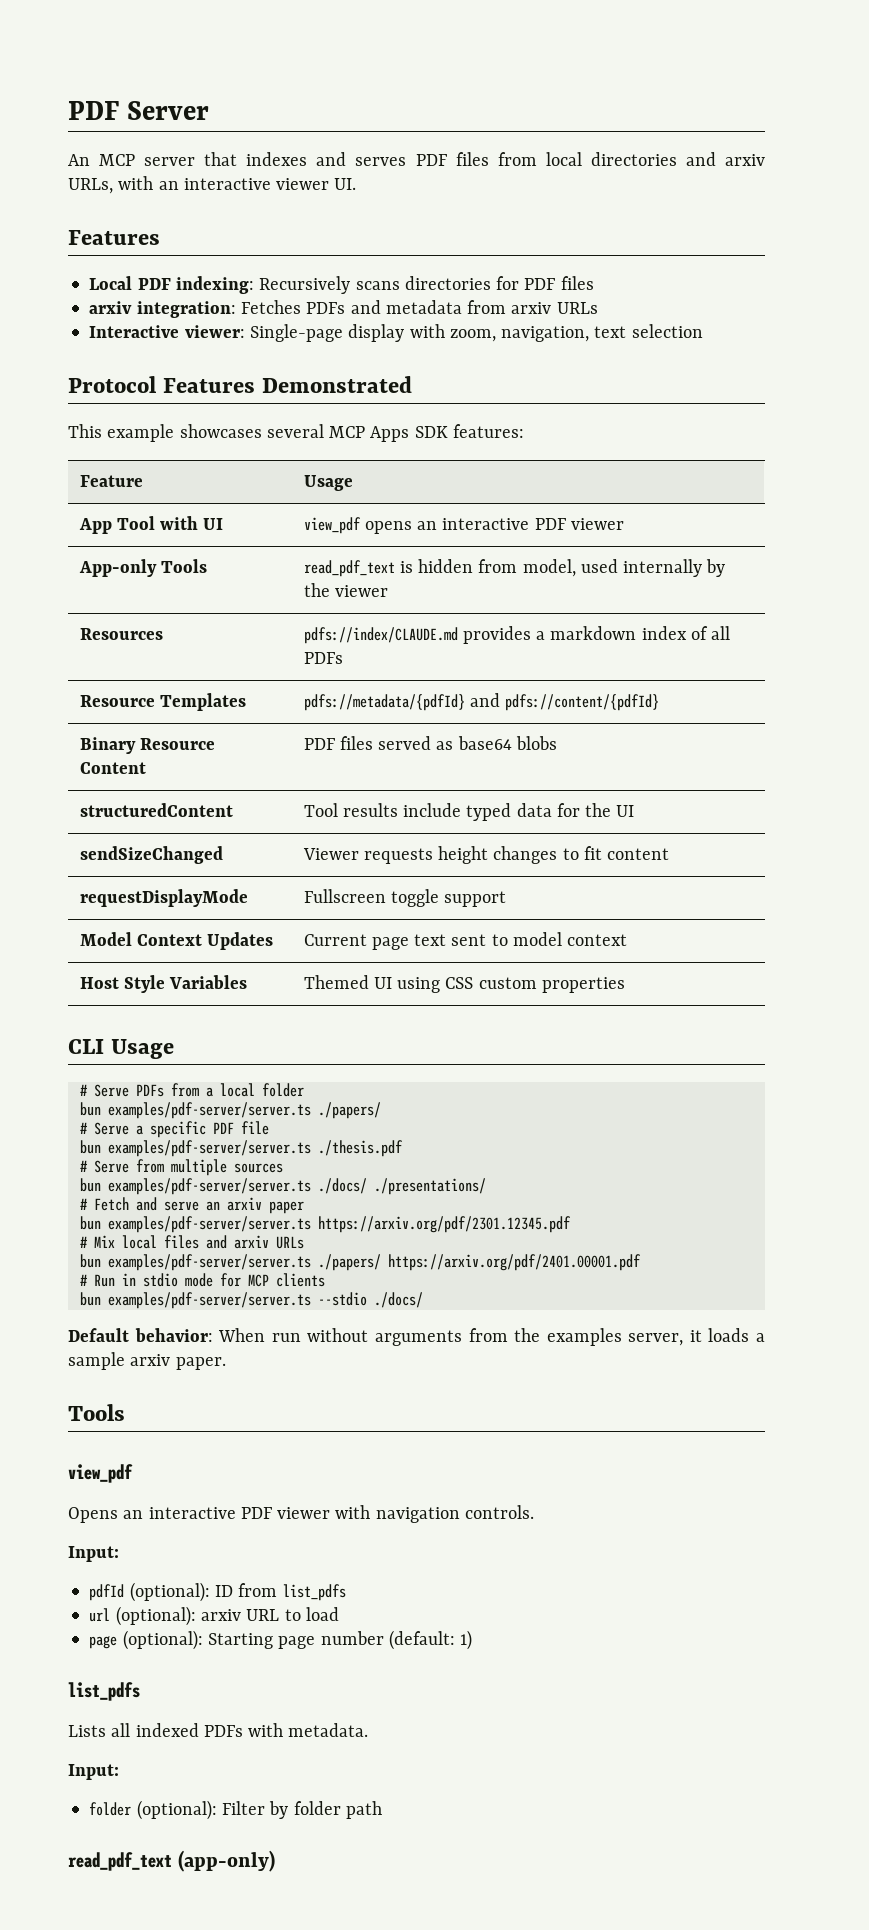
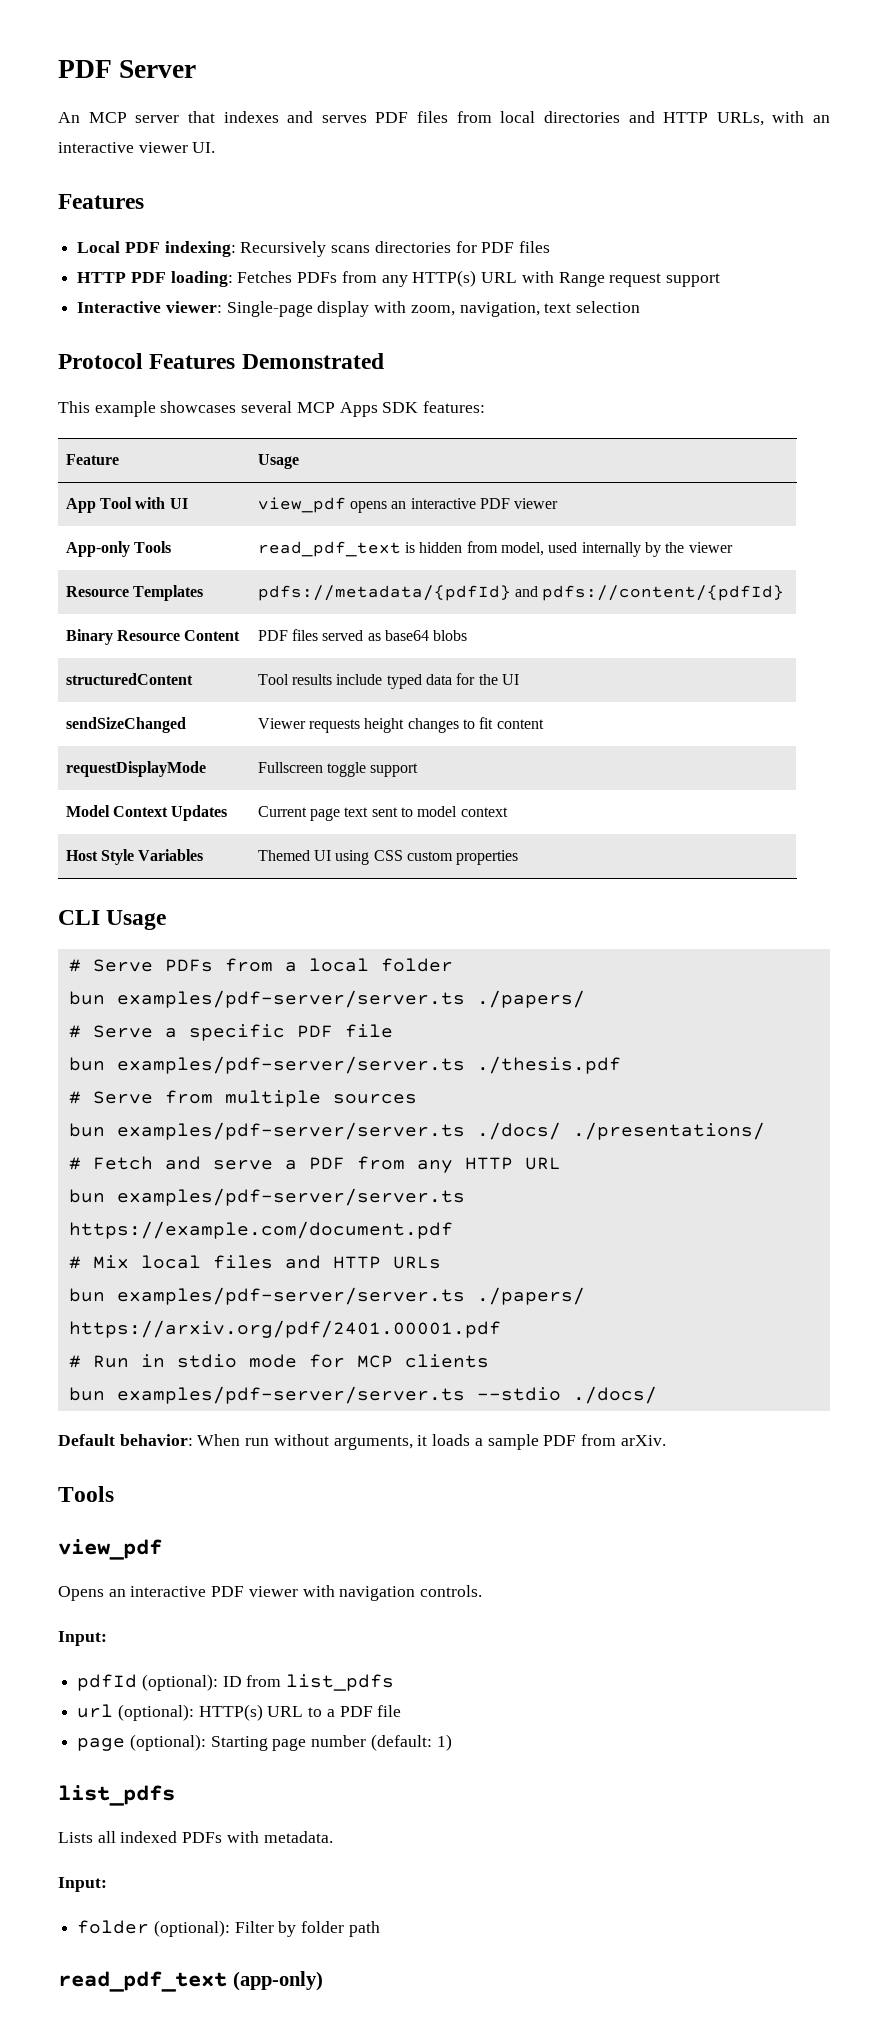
[725,154,766,166] arxiv -> [663,112,709,123] HTTP
[89,300,598,318] arxiv integration: Fetches PDFs and metadata from arxiv URLs -> [77,270,720,287] HTTP PDF loading: Fetches PDFs from any HTTP(s) URL with Range request support
[79,628,163,640] [303,626,731,644] [303,652,343,664] // Resources | pdfs://index/CLAUDE.md provides a markdown index of all PDFs -> (733, 547) none
[205,1197,304,1214] [79,1216,571,1233] an arxiv paper // bun examples/pdf-server/server.ts https://arxiv.org/pdf/2301.12345.pdf -> [284,1156,561,1173] [68,1188,465,1206] [68,1221,453,1239] a PDF from any HTTP URL // bun examples/pdf-server/server.ts https://example.com/document.pdf
[233,1235,269,1249] arxiv -> [332,1256,381,1269] HTTP
[374,1328,684,1346] arguments from the examples server, -> [333,1436,413,1450] arguments,
[130,1354,226,1370] arxiv paper. -> [543,1434,666,1446] PDF from arXiv.
[200,1609,241,1621] arxiv -> [198,1704,263,1721] HTTP(s)
[305,1607,339,1621] load -> [326,1705,402,1717] a PDF file

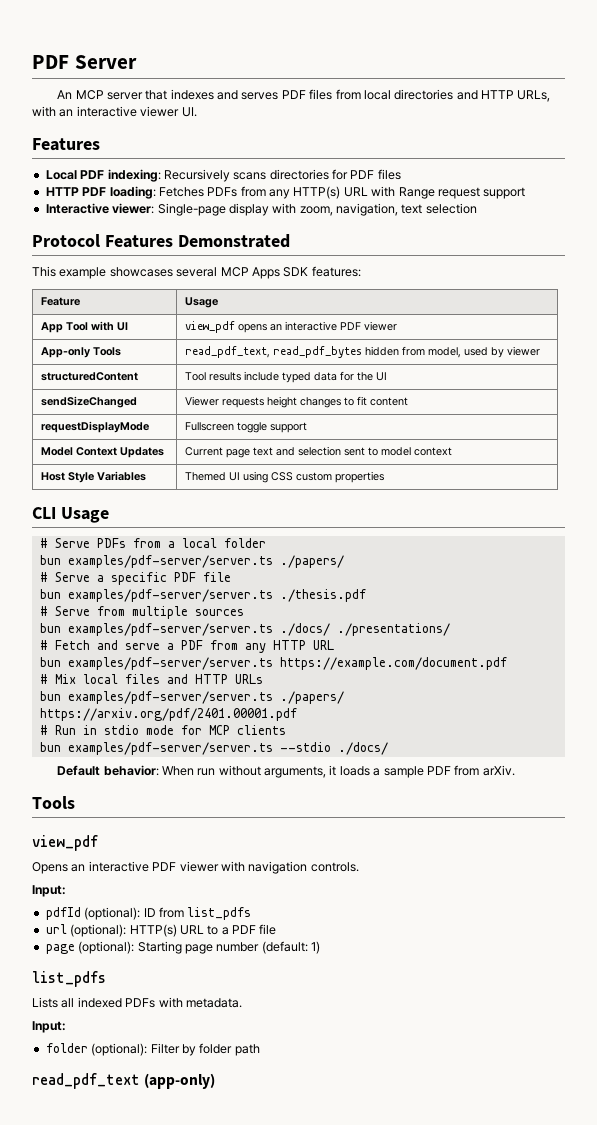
[257,541,416,557] read_pdf_text is -> [185,346,363,358] read_pdf_text, read_pdf_bytes
[581,542,733,557] [65,585,204,601] [257,585,785,601] [65,629,241,645] [257,629,468,641] internally by the viewer // Resource Templates | pdfs://metadata/{pdfId} and pdfs://content/{pdfId} // Binary Resource Content | PDF files served as base64 blobs -> [491,346,541,358] by viewer
(369, 812) none -> [276,446,342,456] and selection

